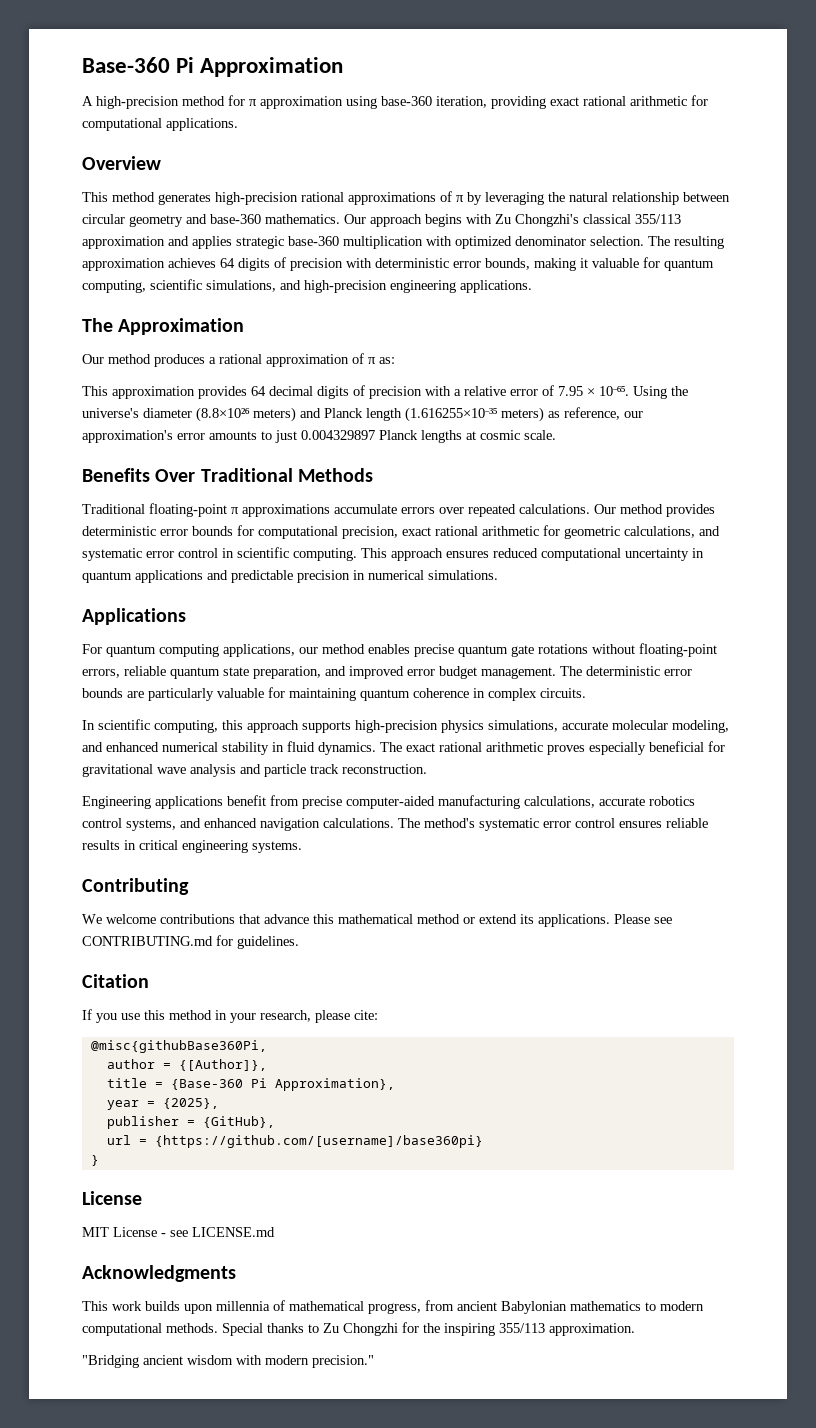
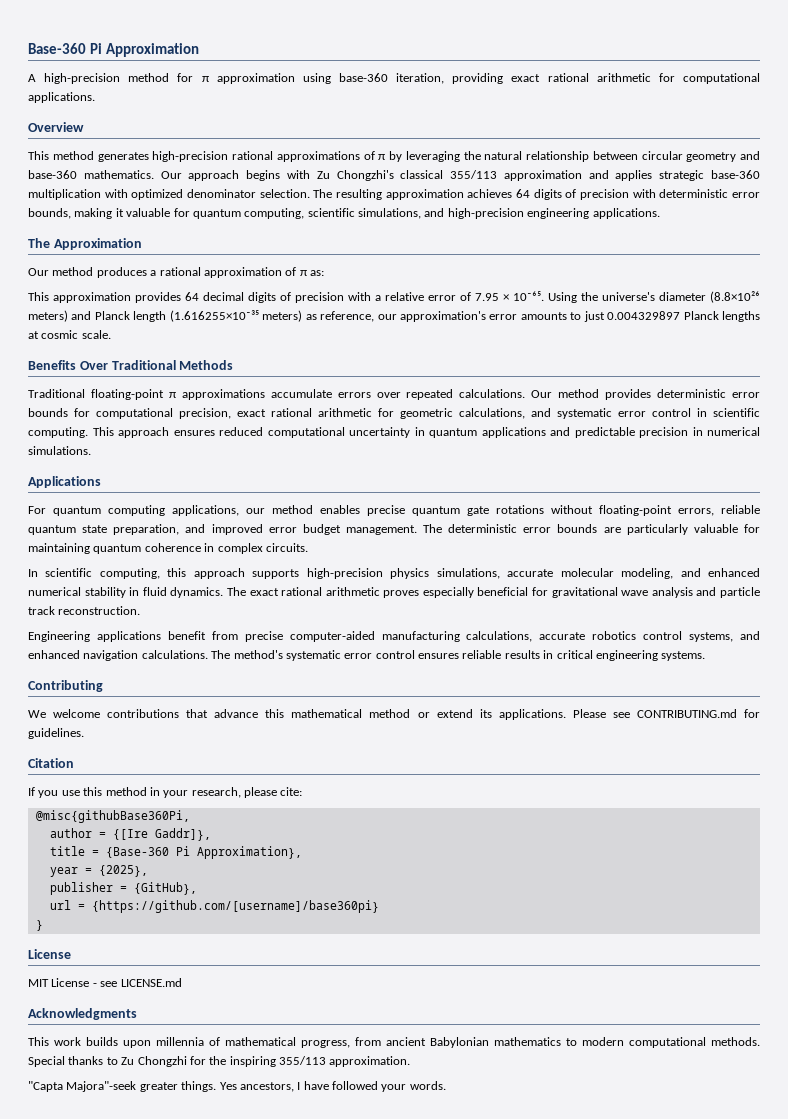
[178,1059,267,1071] {[Author]}, -> [112,828,211,841] {[Ire Gaddr]},
[82,1355,374,1368] "Bridging ancient wisdom with modern precision." -> [28,1081,446,1092] "Capta Majora"-seek greater things. Yes ancestors, I have followed your words.

